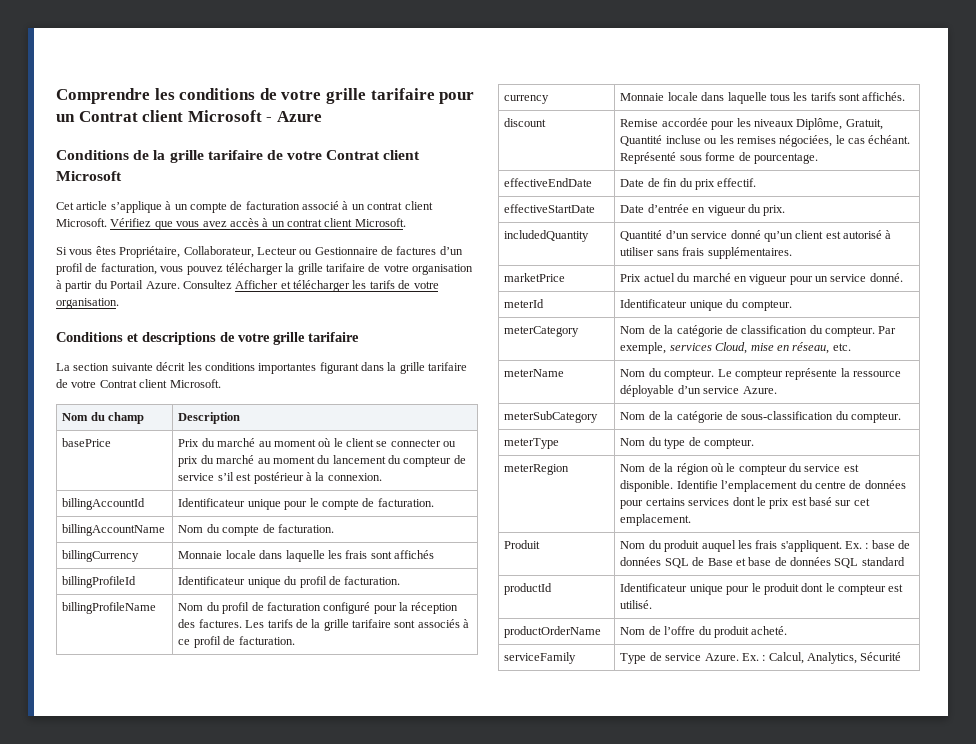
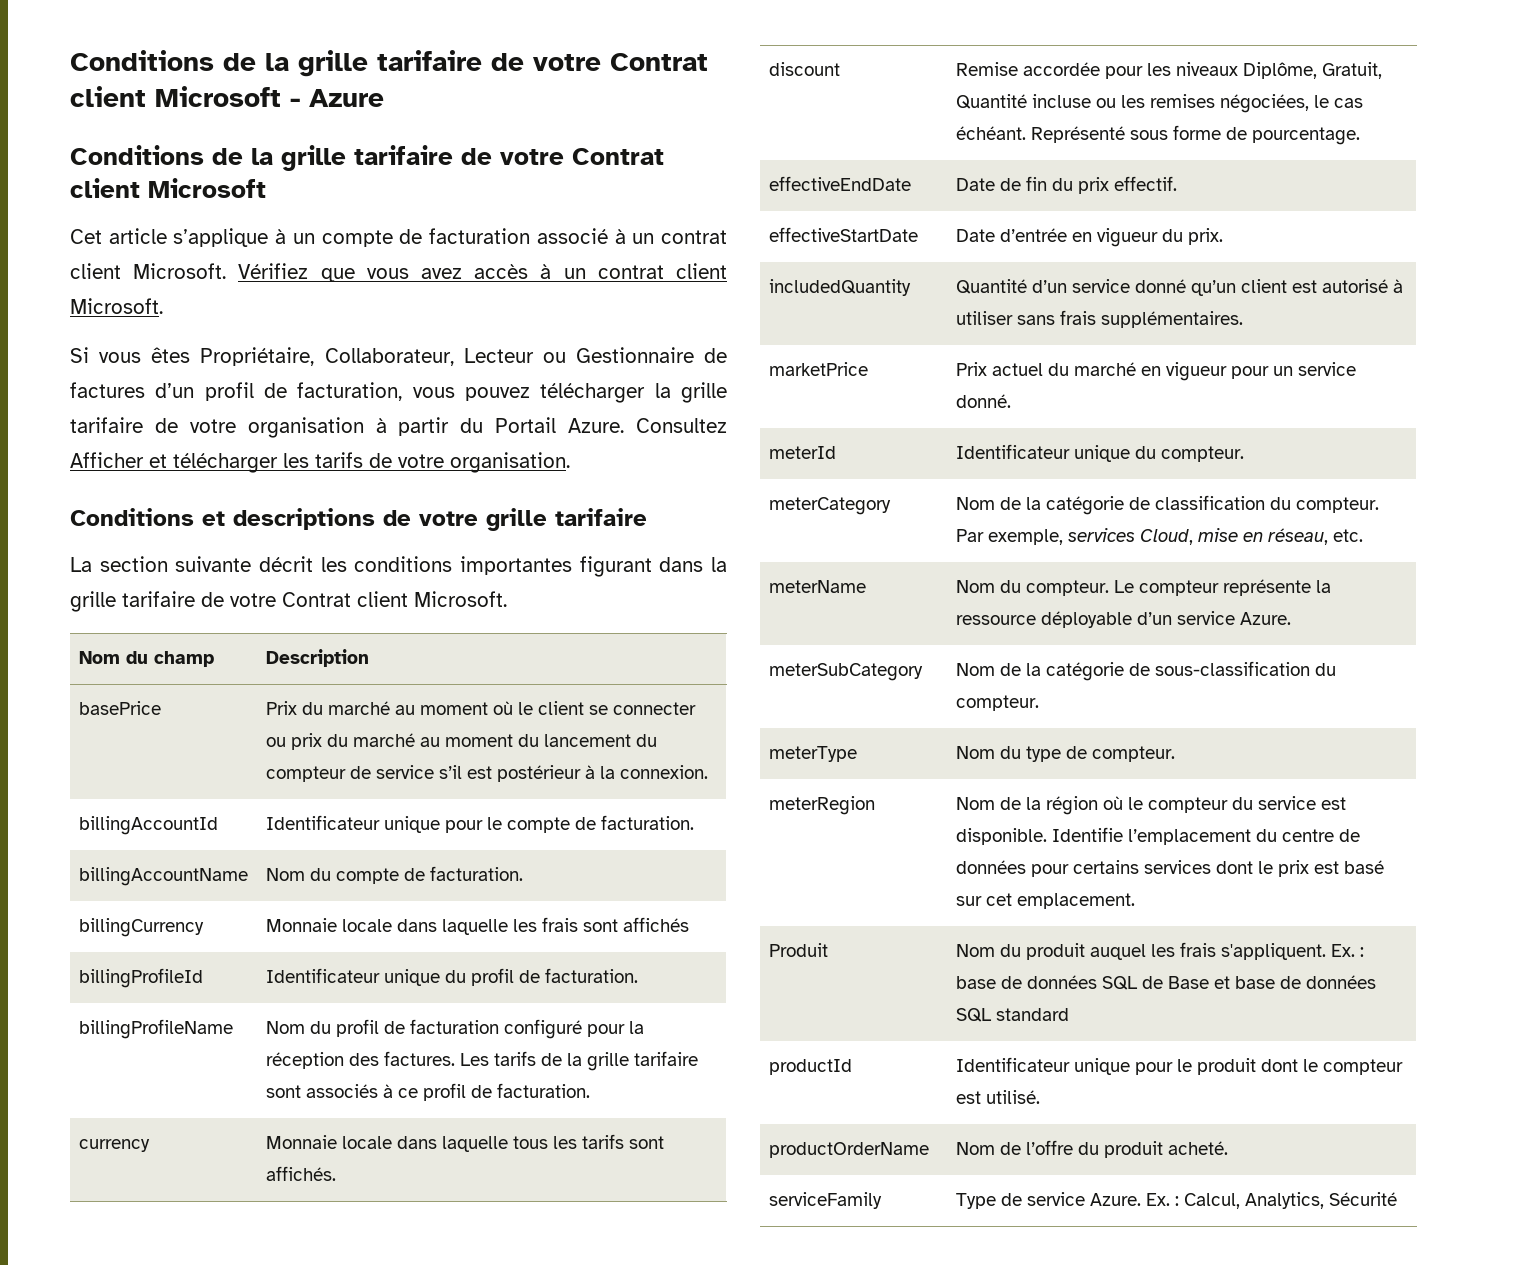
[56,88,475,104] [56,114,75,122] Comprendre les conditions de votre grille tarifaire pour un -> [70,50,601,77] Conditions de la grille tarifaire de votre

